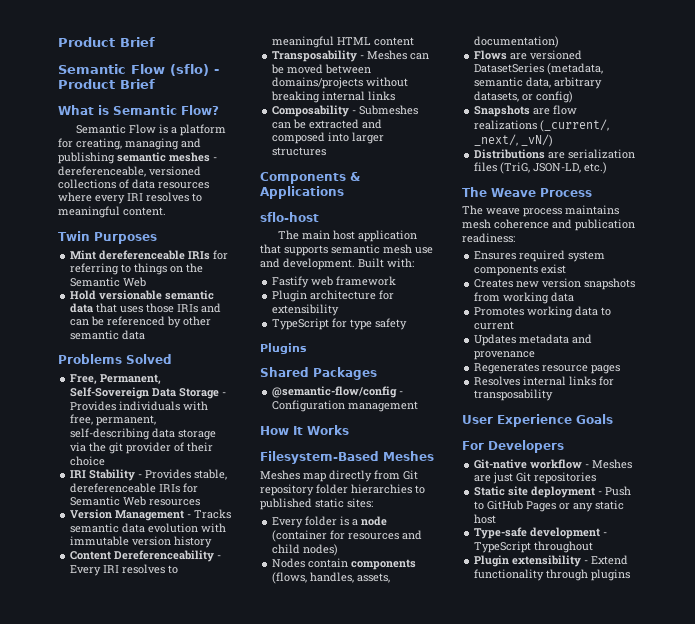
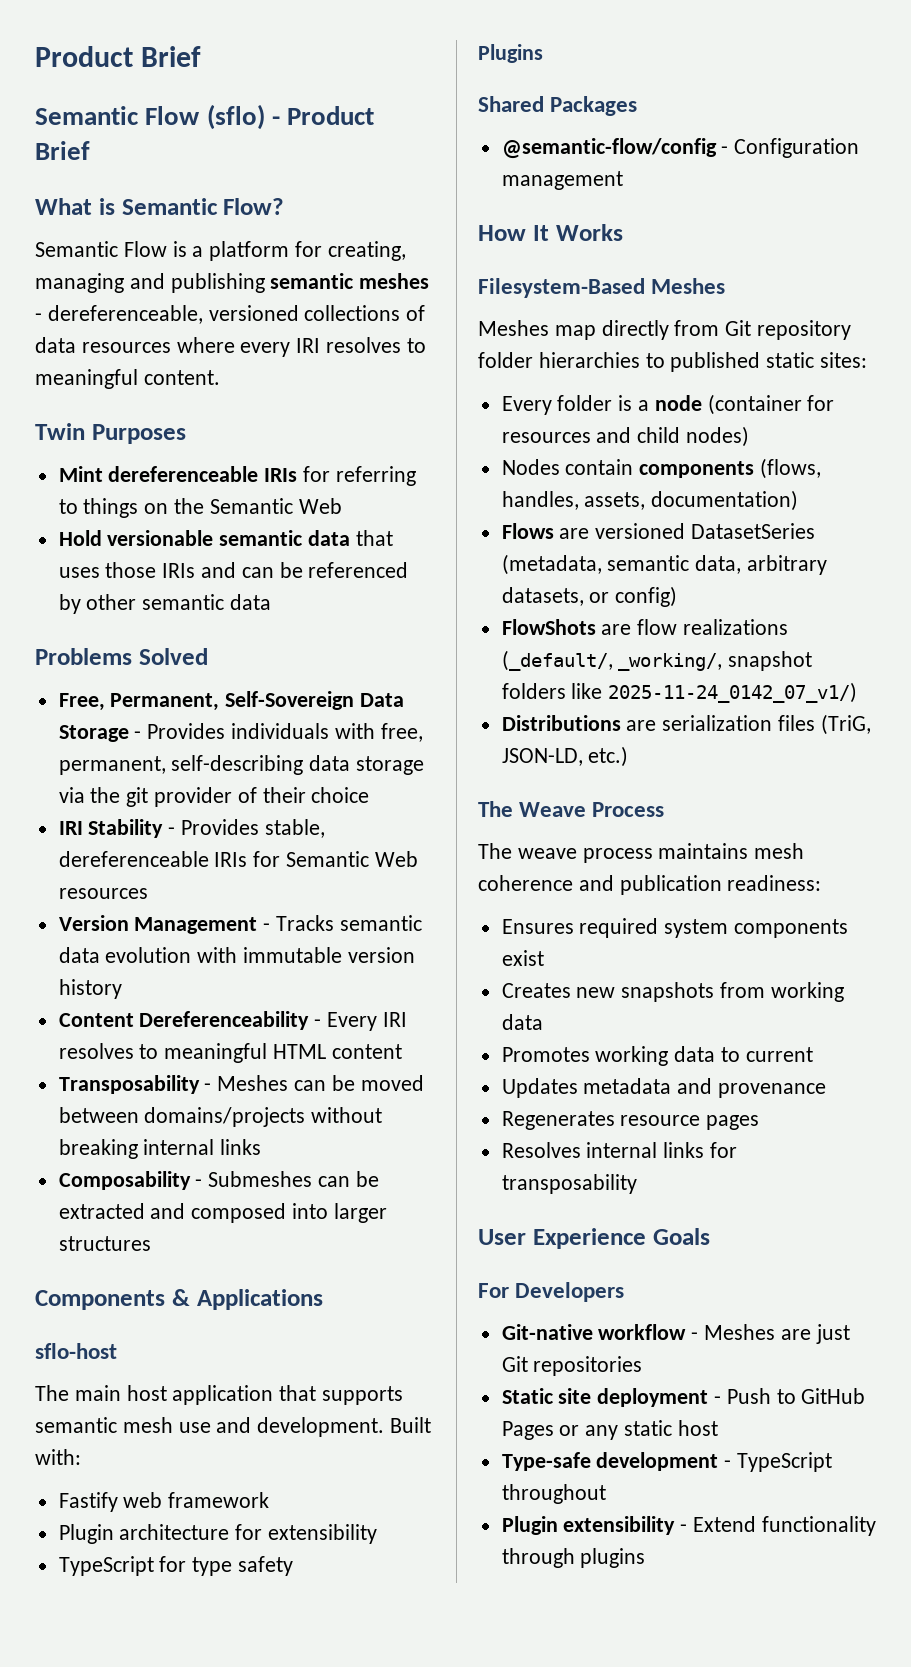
[474,105,531,117] Snapshots -> [501,619,596,635] FlowShots
[540,119,610,132] [474,134,554,147] (_current/, _next/, _vN/) -> [501,650,813,671] [501,682,858,703] (_default/, _working/, snapshot folders like 2025-11-24_0142_07_v1/)
[542,278,582,288] version -> (616, 992) none

